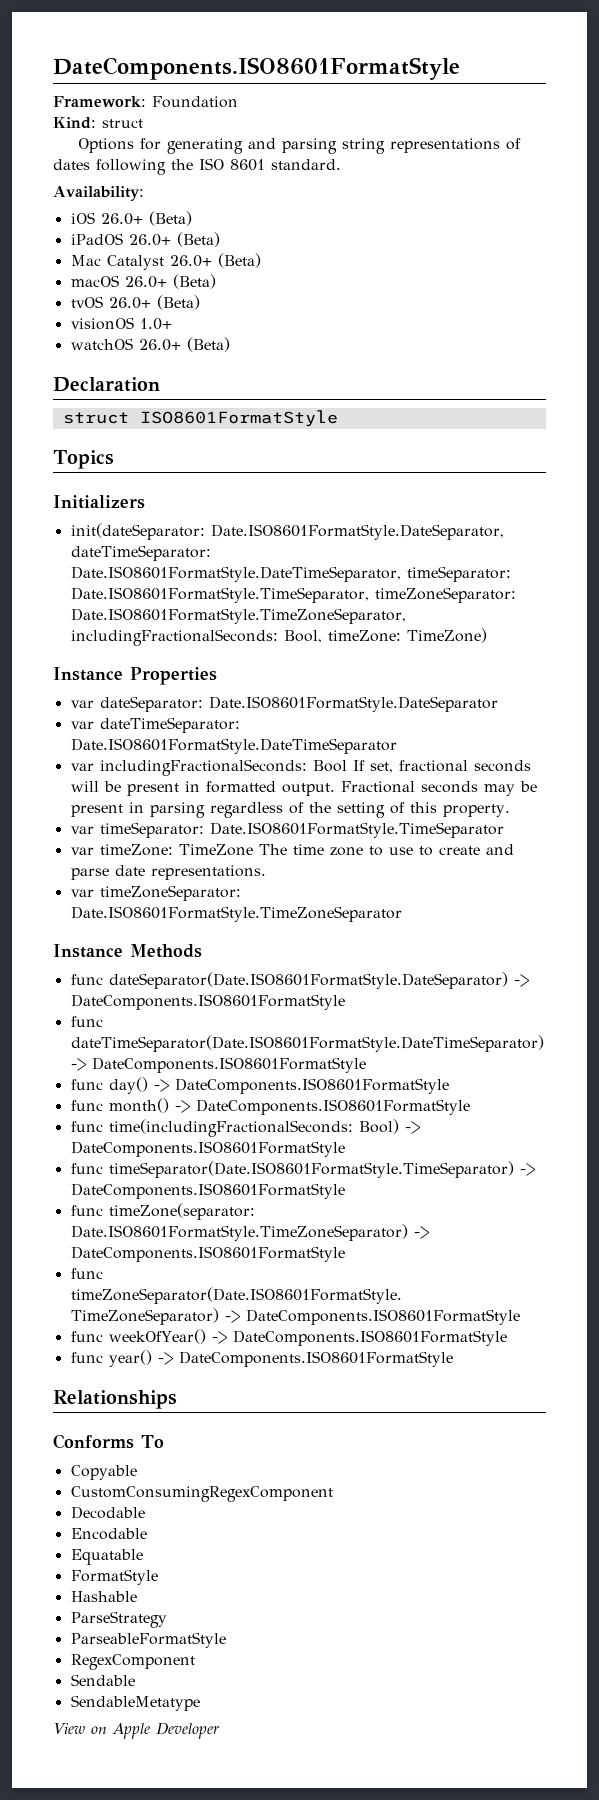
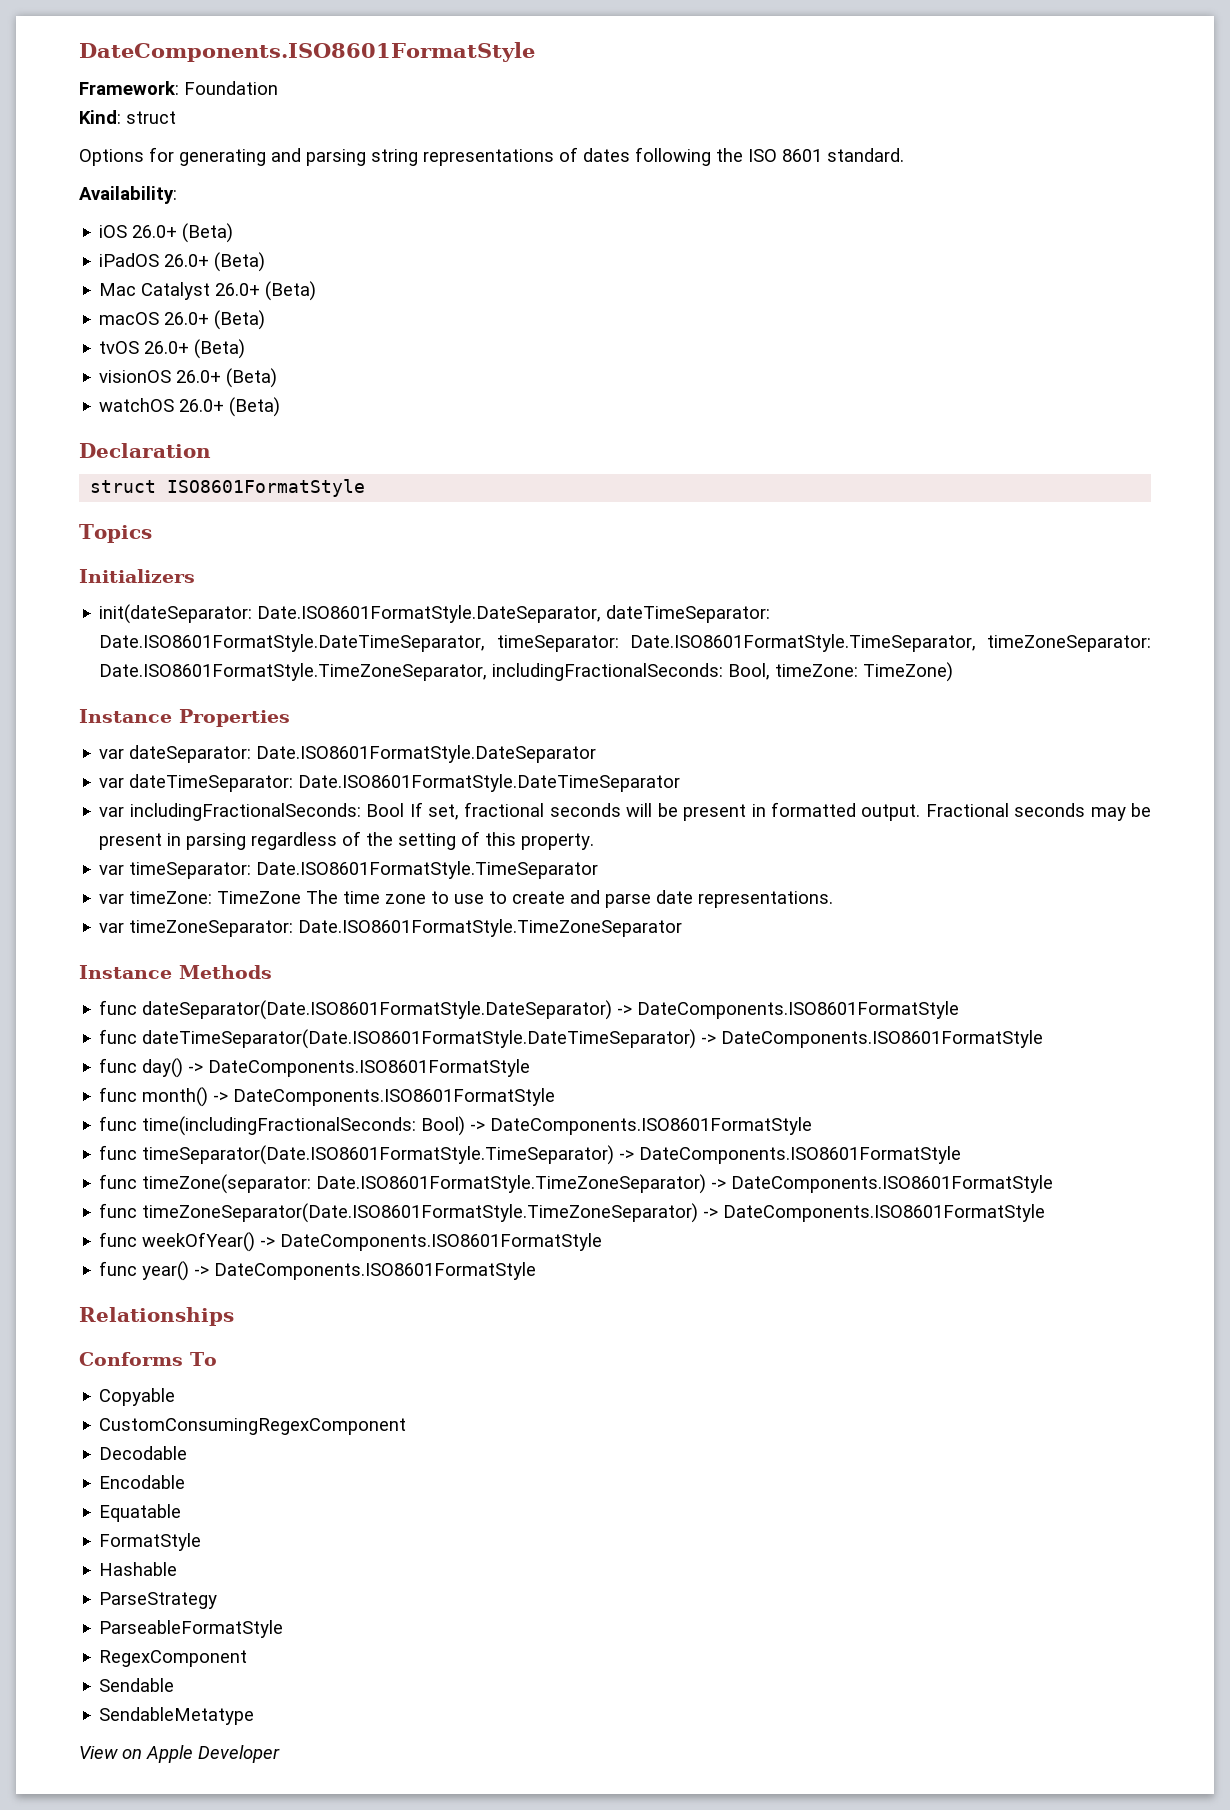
[139,318,172,330] 1.0+ -> [176,368,278,388] 26.0+ (Beta)

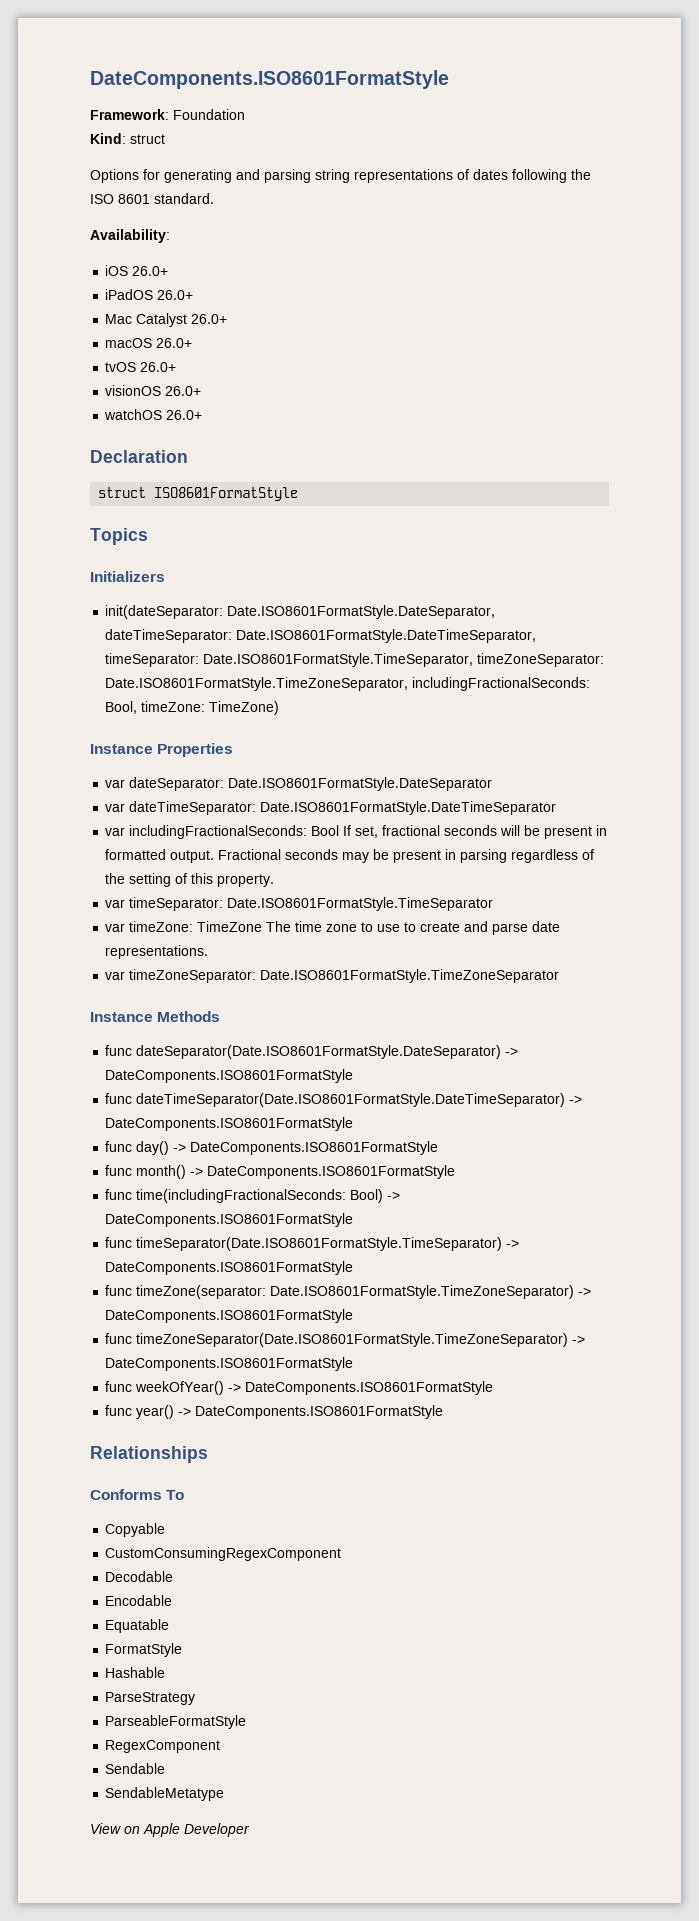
[182,223,234,243] (Beta) -> (169, 271) none
[214,252,266,272] (Beta) -> (194, 295) none
[265,281,317,301] (Beta) -> (228, 319) none
[214,310,266,330] (Beta) -> (193, 343) none
[194,339,246,359] (Beta) -> (177, 367) none
[226,368,278,388] (Beta) -> (202, 391) none
[229,397,281,417] (Beta) -> (203, 415) none

